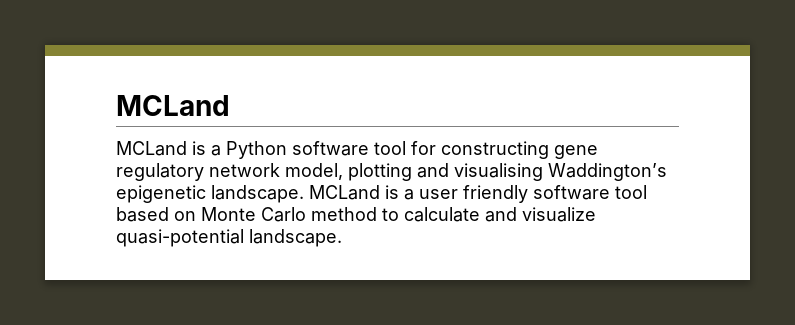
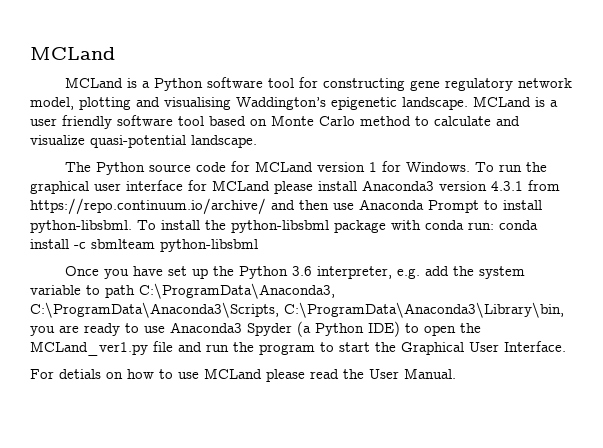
(342, 238) none -> [65,161,548,175] [30,180,560,194] [30,198,542,215] [30,220,538,233] [30,239,258,252] [65,266,526,279] [30,283,335,299] [30,302,564,318] [30,321,481,337] [30,341,566,356] [30,368,456,382] // The Python source code for MCLand version 1 for Windows. To run the graphical user interface for MCLand please install Anaconda3 version 4.3.1 from https://repo.continuum.io/archive/ and then use Anaconda Prompt to install python-libsbml. To install the python-libsbml package with conda run: conda install -c sbmlteam python-libsbml // Once you have set up the Python 3.6 interpreter, e.g. add the system variable to path C:\ProgramData\Anaconda3, C:\ProgramData\Anaconda3\Scripts, C:\ProgramData\Anaconda3\Library\bin, you are ready to use Anaconda3 Spyder (a Python IDE) to open the MCLand_ver1.py file and run the program to start the Graphical User Interface. // For detials on how to use MCLand please read the User Manual.

